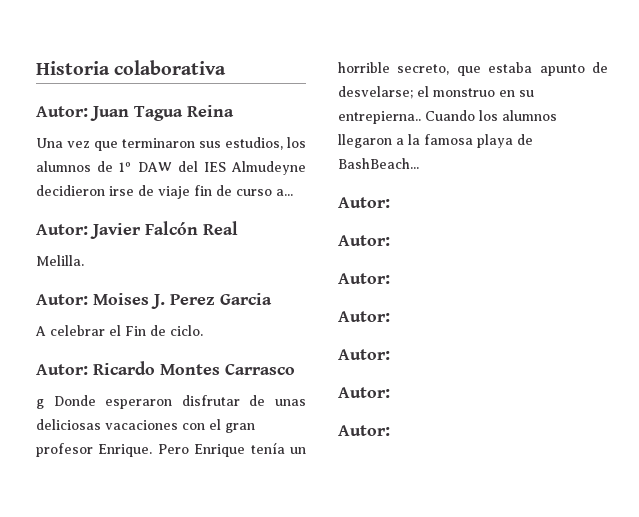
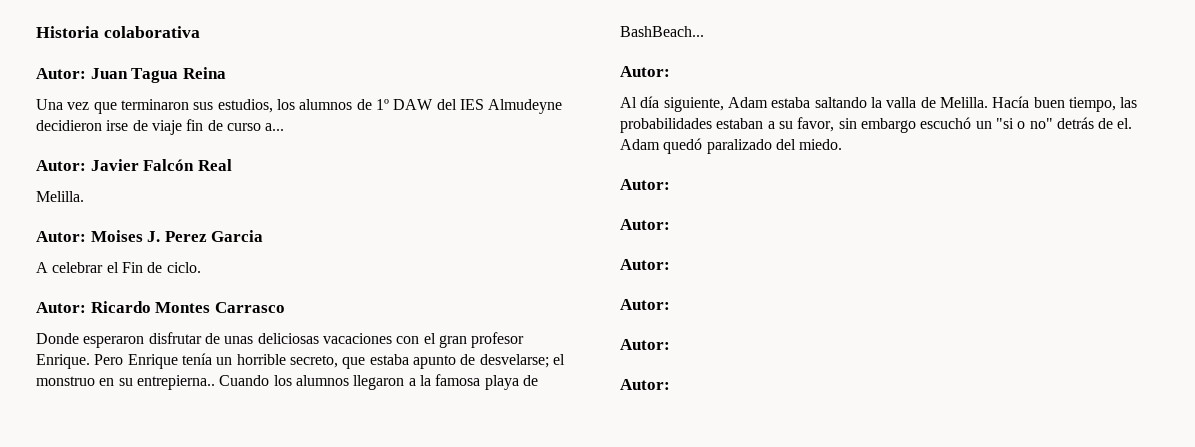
[36,399,44,409] g -> (285, 307) none
(390, 202) none -> [620,96,1138,112] [620,117,1133,133] [620,138,843,154] // Al día siguiente, Adam estaba saltando la valla de Melilla. Hacía buen tiempo, las probabilidades estaban a su favor, sin embargo escuchó un "si o no" detrás de el. Adam quedó paralizado del miedo.

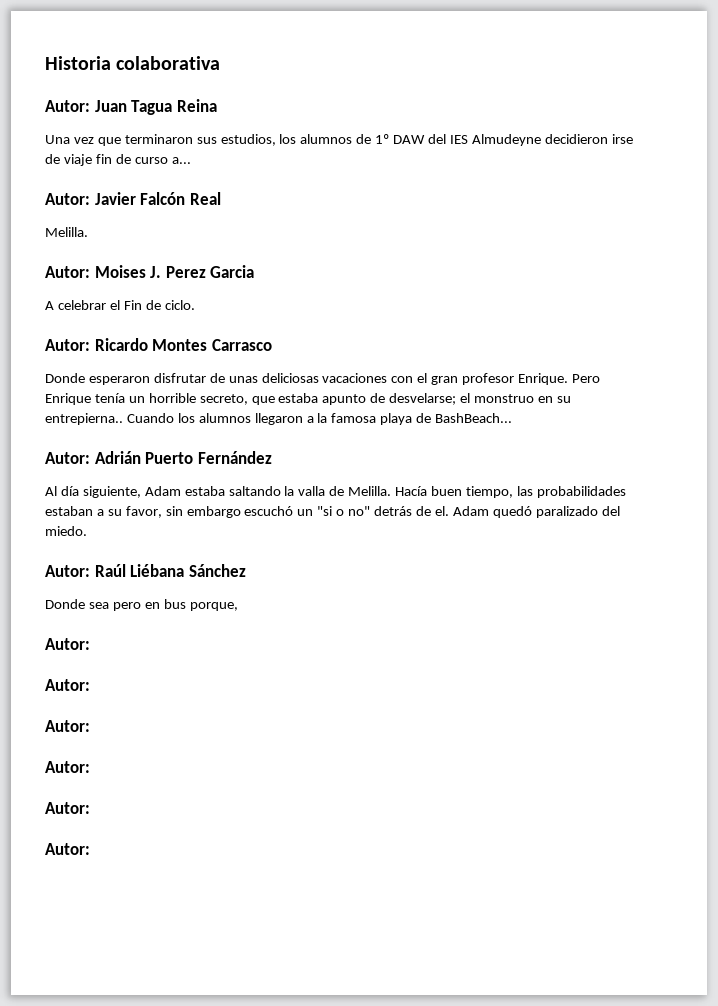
(670, 71) none -> [94,451,272,464] Adrián Puerto Fernández
[620,219,670,230] [620,259,670,270] [620,299,670,310] [620,339,670,350] [620,379,670,390] // Autor: // Autor: // Autor: // Autor: // Autor: -> [94,564,246,577] [45,599,238,611] [45,638,90,650] [45,679,90,691] [45,720,90,732] [45,761,90,773] [45,802,90,814] [45,843,90,855] Raúl Liébana Sánchez // Donde sea pero en bus porque, // Autor: // Autor: // Autor: // Autor: // Autor: // Autor:

